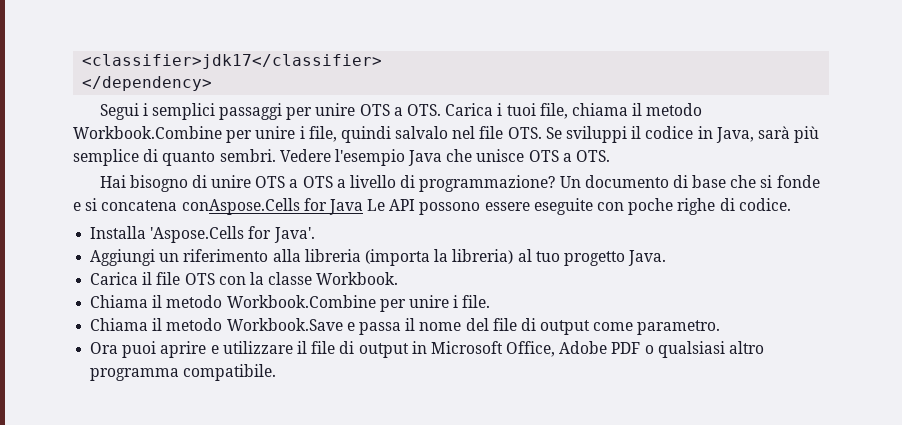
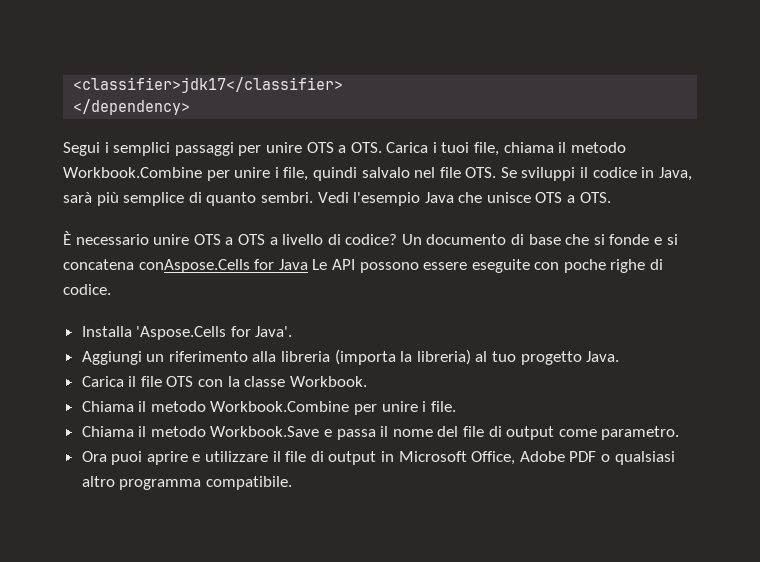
[279,149,331,162] Vedere -> [317,192,349,203] Vedi
[99,175,207,192] Hai bisogno di -> [63,231,149,245] È necessario
[419,175,556,192] programmazione? -> [345,234,398,245] codice?

